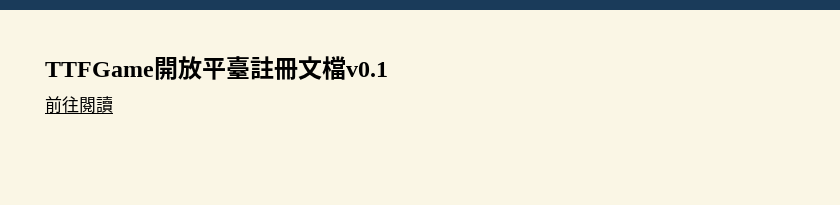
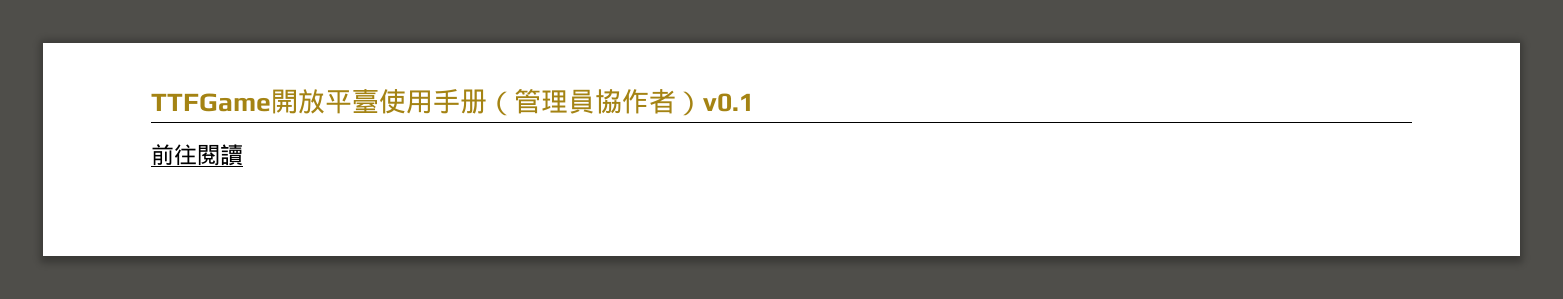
[250,56,346,80] 註冊文檔 -> [379,88,703,116] 使用手册（管理員協作者）

